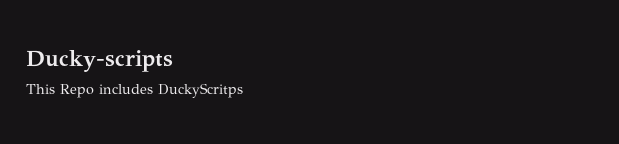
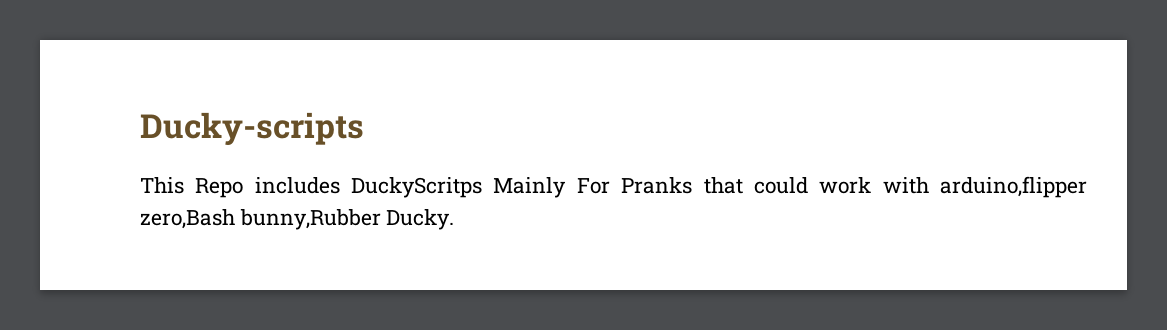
(243, 90) none -> [493,176,1087,198] [140,209,455,230] Mainly For Pranks that could work with arduino,flipper zero,Bash bunny,Rubber Ducky.

